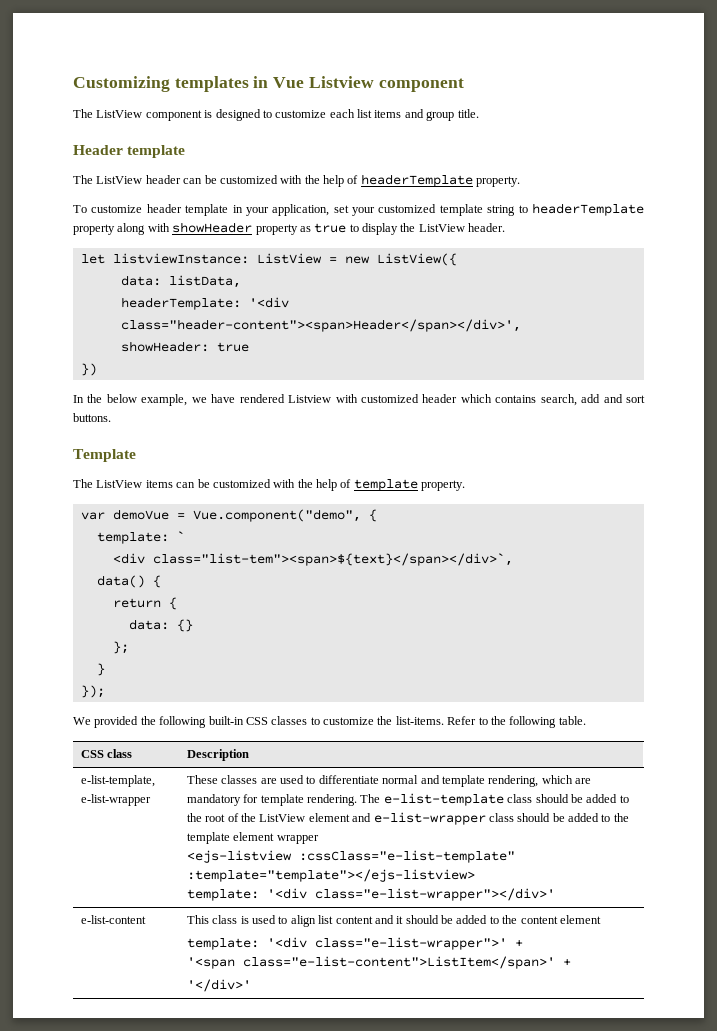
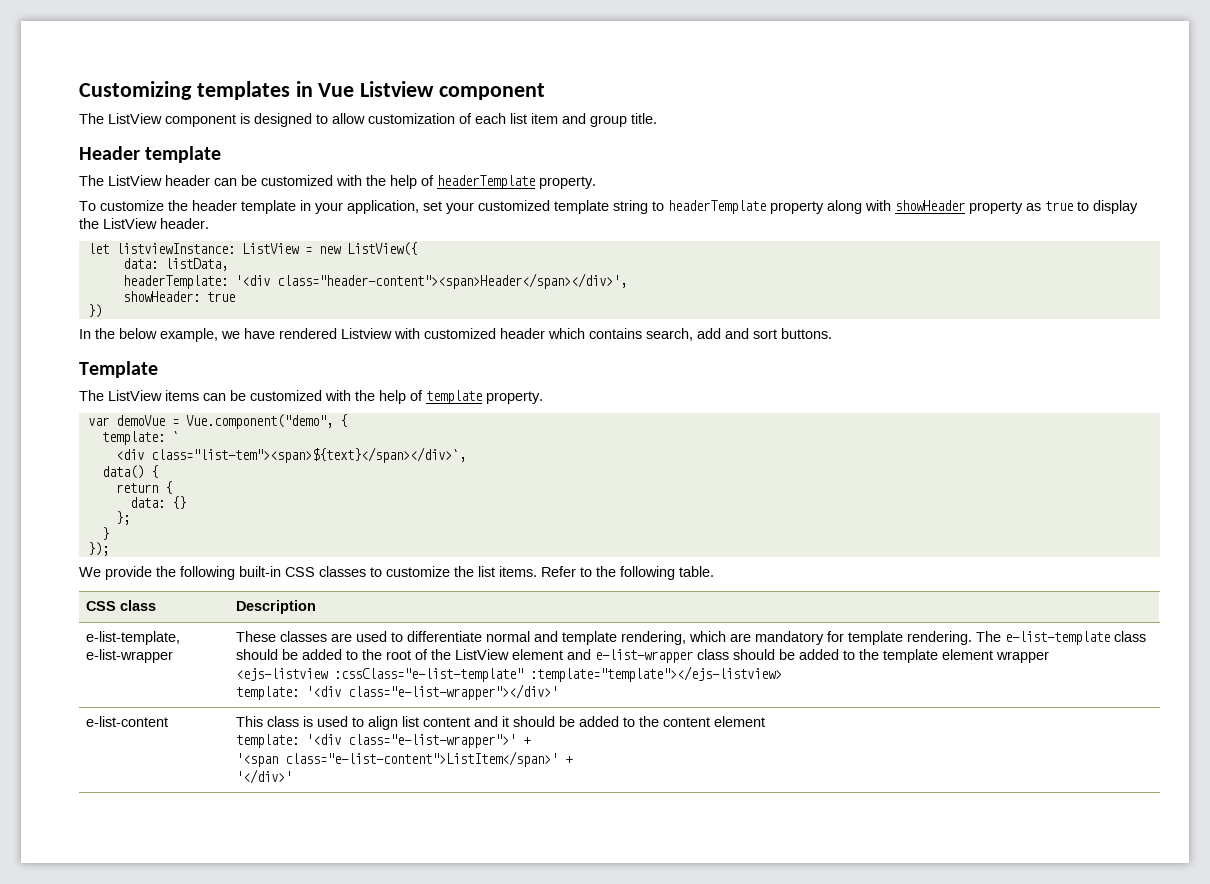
[275,110,327,118] customize -> [332,113,472,124] allow customization of
[374,110,402,118] items -> [531,113,558,124] item
(143, 209) none -> [168,200,188,211] the
[94,716,139,728] provided -> [105,566,152,580] provide
[395,716,444,725] list-items. -> [478,566,537,577] list items.

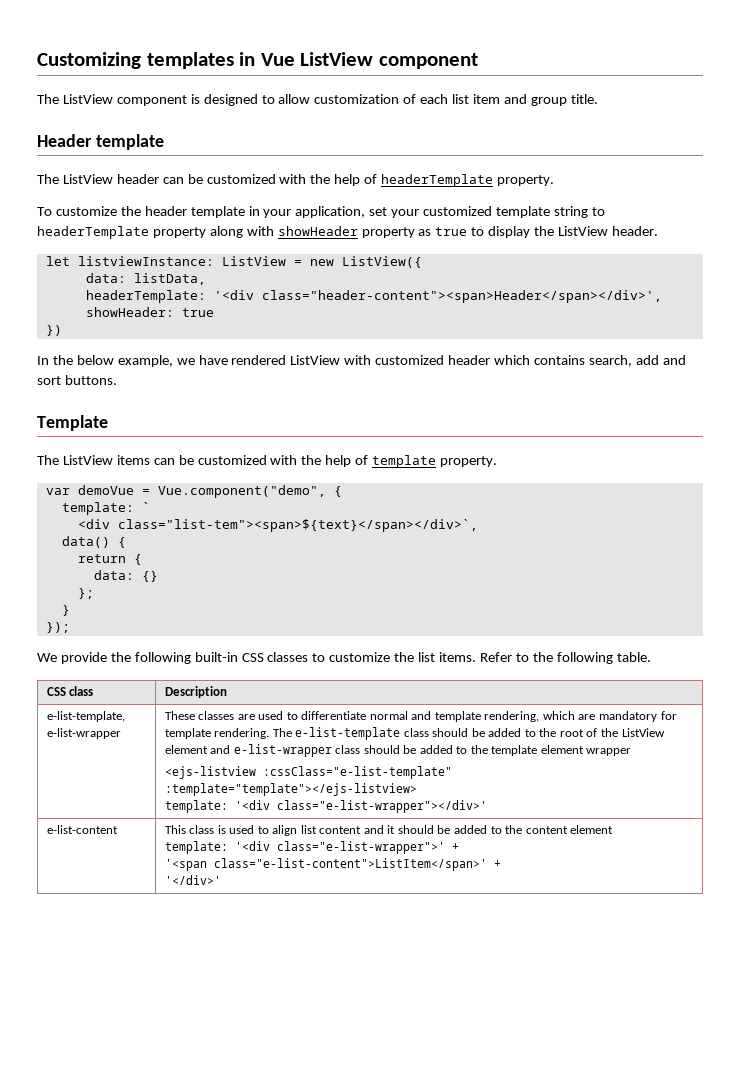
[360,81,435,97] Listview -> [300,52,374,66] ListView
[341,328,392,339] Listview -> [290,355,341,365] ListView

